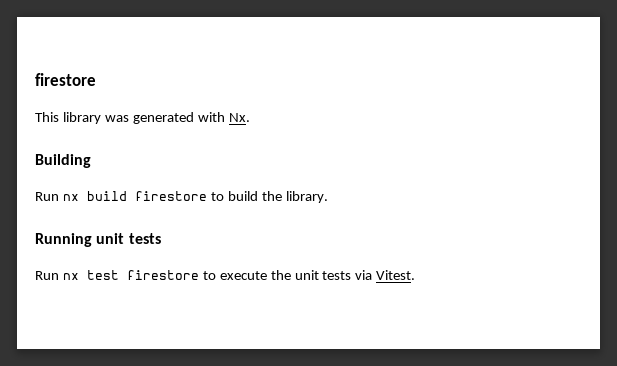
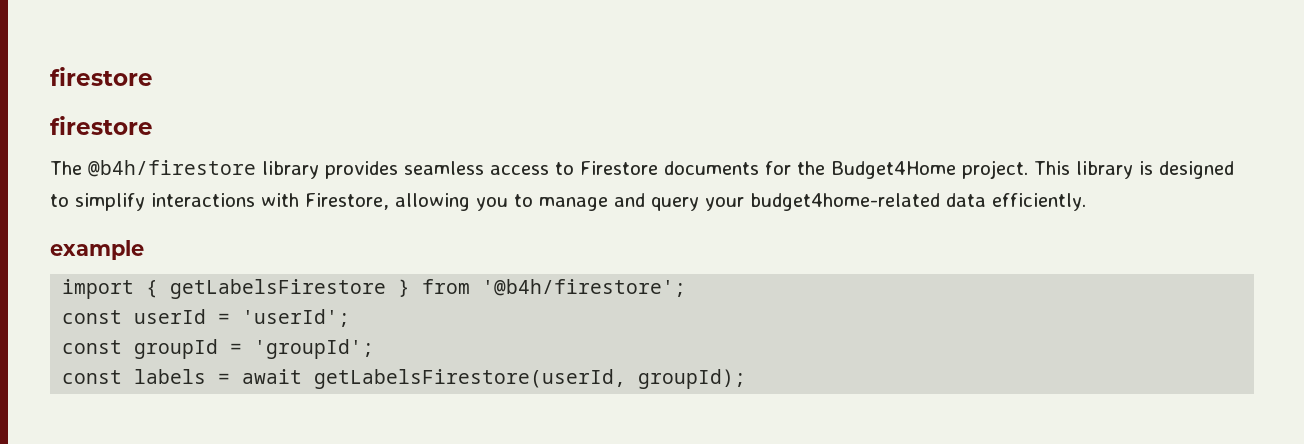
[35,73,96,86] [35,112,250,124] [35,154,91,168] [35,191,328,203] [35,233,161,247] [35,270,416,280] firestore // This library was generated with Nx. // Building // Run nx build firestore to build the library. // Running unit tests // Run nx test firestore to execute the unit tests via Vitest. -> [50,67,153,86] [50,116,153,135] [50,160,1234,179] [50,193,1086,211] [50,240,144,260] [62,279,687,299] [62,309,351,327] [62,339,375,359] [62,369,747,389] firestore // firestore // The @b4h/firestore library provides seamless access to Firestore documents for the Budget4Home project. This library is designed to simplify interactions with Firestore, allowing you to manage and query your budget4home-related data efficiently. // example // import { getLabelsFirestore } from '@b4h/firestore'; // const userId = 'userId'; // const groupId = 'groupId'; // const labels = await getLabelsFirestore(userId, groupId);

